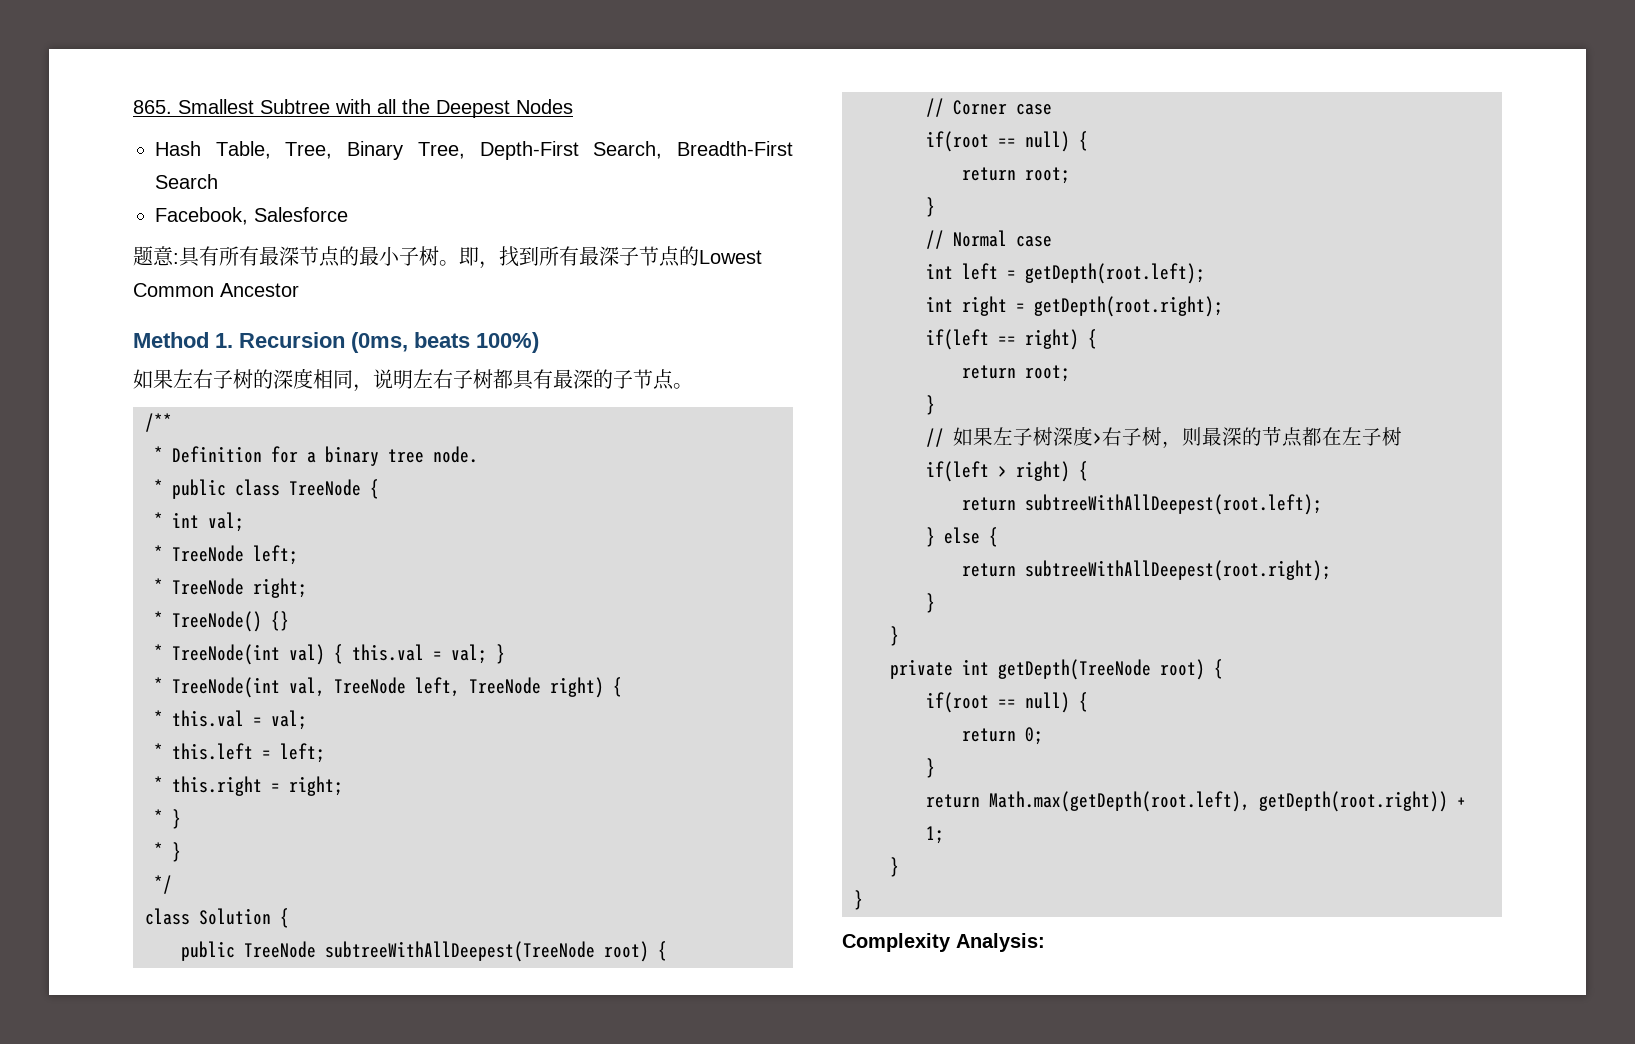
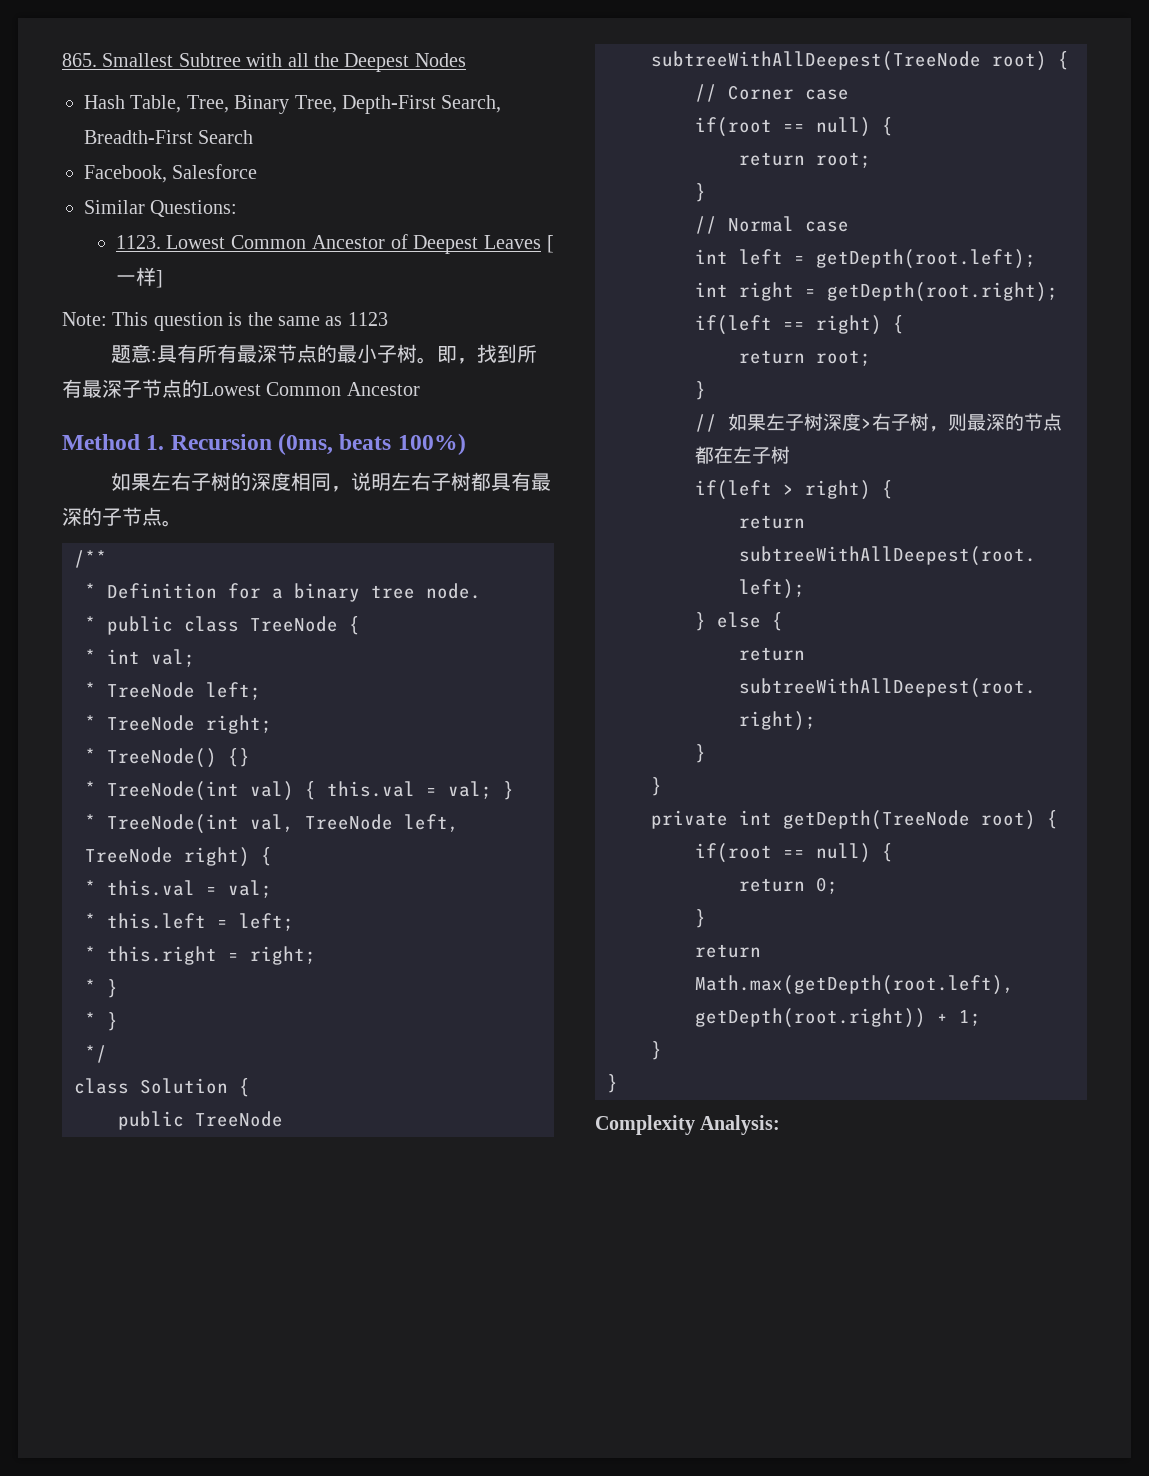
(348, 214) none -> [84,200,238,217] [115,234,555,254] [115,267,163,288] [62,312,388,331] // Similar Questions: // 1123. Lowest Common Ancestor of Deepest Leaves [一样] // Note: This question is the same as 1123

